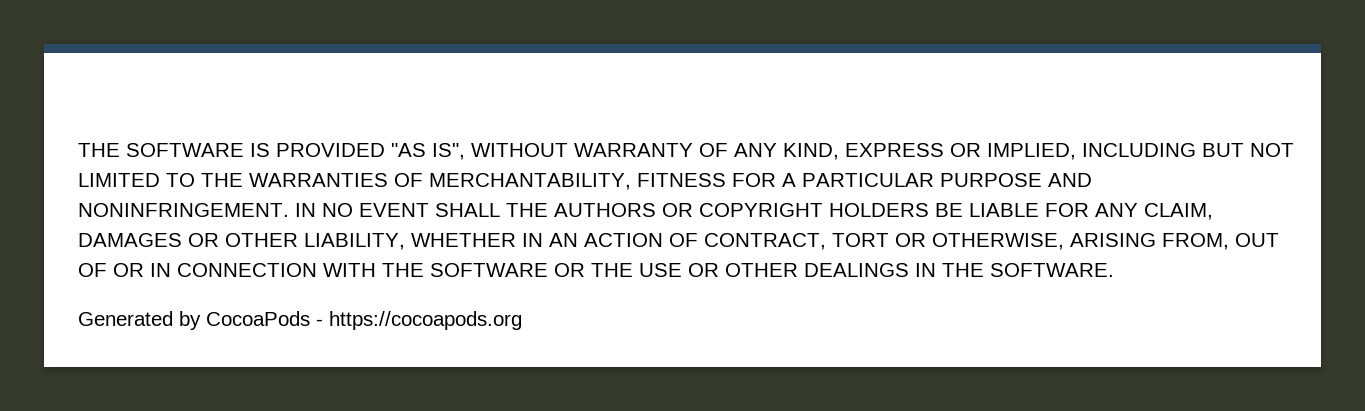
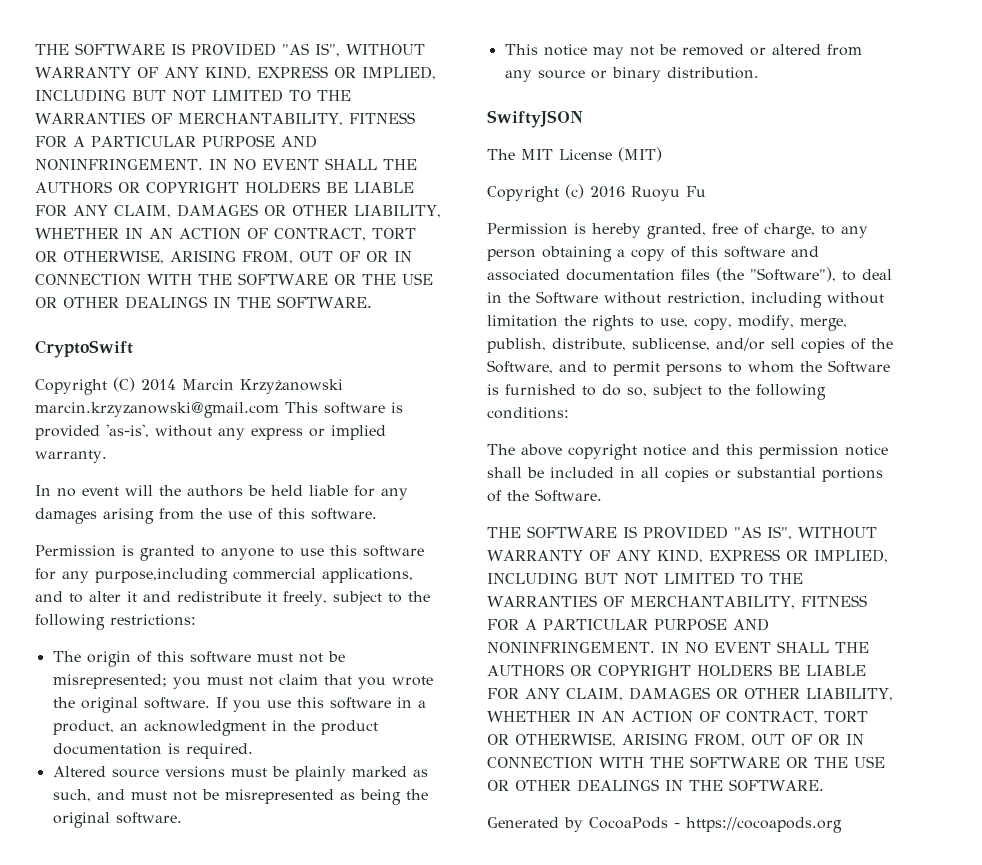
(1114, 270) none -> [35,340,133,358] [35,377,343,395] [35,402,403,418] [35,424,386,440] [35,450,107,463] [35,485,408,500] [35,508,377,524] [35,545,424,561] [35,568,413,584] [35,591,430,606] [35,614,196,630] [52,651,345,667] [52,674,433,689] [52,697,426,713] [52,720,378,736] [52,743,253,759] [52,766,428,781] [52,789,428,805] [52,812,182,828] [504,44,862,59] [504,67,759,82] [487,110,583,128] [487,147,662,162] [487,184,706,202] [487,223,868,239] [487,246,819,262] [487,267,892,282] [487,291,884,308] [487,315,847,331] [487,338,893,353] [487,360,890,376] [487,384,826,400] [487,407,569,419] [487,444,888,460] [487,467,883,482] [487,489,602,502] [487,526,877,540] [487,549,888,563] [487,572,803,585] [487,595,867,609] [487,618,769,631] [487,641,869,653] [487,664,866,677] [487,687,893,701] [487,711,868,724] [487,733,864,747] [487,756,885,768] [487,779,824,792] // CryptoSwift // Copyright (C) 2014 Marcin Krzyżanowski marcin.krzyzanowski@gmail.com This software is provided 'as-is', without any express or implied warranty. // In no event will the authors be held liable for any damages arising from the use of this software. // Permission is granted to anyone to use this software for any purpose,including commercial applications, and to alter it and redistribute it freely, subject to the following restrictions: // The origin of this software must not be misrepresented; you must not claim that you wrote the original software. If you use this software in a product, an acknowledgment in the product documentation is required. // Altered source versions must be plainly marked as such, and must not be misrepresented as being the original software. // This notice may not be removed or altered from any source or binary distribution. // SwiftyJSON // The MIT License (MIT) // Copyright (c) 2016 Ruoyu Fu // Permission is hereby granted, free of charge, to any person obtaining a copy of this software and associated documentation files (the "Software"), to deal in the Software without restriction, including without limitation the rights to use, copy, modify, merge, publish, distribute, sublicense, and/or sell copies of the Software, and to permit persons to whom the Software is furnished to do so, subject to the following conditions: // The above copyright notice and this permission notice shall be included in all copies or substantial portions of the Software. // THE SOFTWARE IS PROVIDED "AS IS", WITHOUT WARRANTY OF ANY KIND, EXPRESS OR IMPLIED, INCLUDING BUT NOT LIMITED TO THE WARRANTIES OF MERCHANTABILITY, FITNESS FOR A PARTICULAR PURPOSE AND NONINFRINGEMENT. IN NO EVENT SHALL THE AUTHORS OR COPYRIGHT HOLDERS BE LIABLE FOR ANY CLAIM, DAMAGES OR OTHER LIABILITY, WHETHER IN AN ACTION OF CONTRACT, TORT OR OTHERWISE, ARISING FROM, OUT OF OR IN CONNECTION WITH THE SOFTWARE OR THE USE OR OTHER DEALINGS IN THE SOFTWARE.

